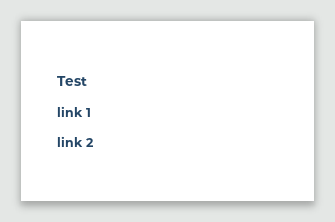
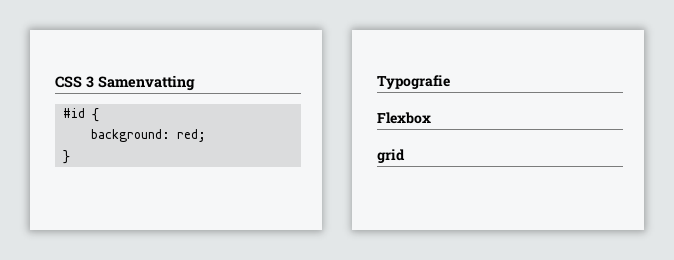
[57,76,87,86] [57,106,91,117] [57,136,94,147] Test // link 1 // link 2 -> [55,75,195,91] [62,108,99,122] [90,129,206,142] [62,150,70,164] [377,75,450,89] [377,112,431,124] [377,149,405,163] CSS 3 Samenvatting // #id { // background: red; // } // Typografie // Flexbox // grid

